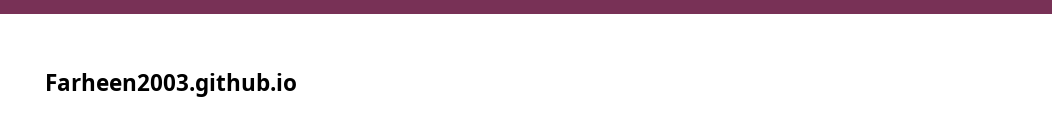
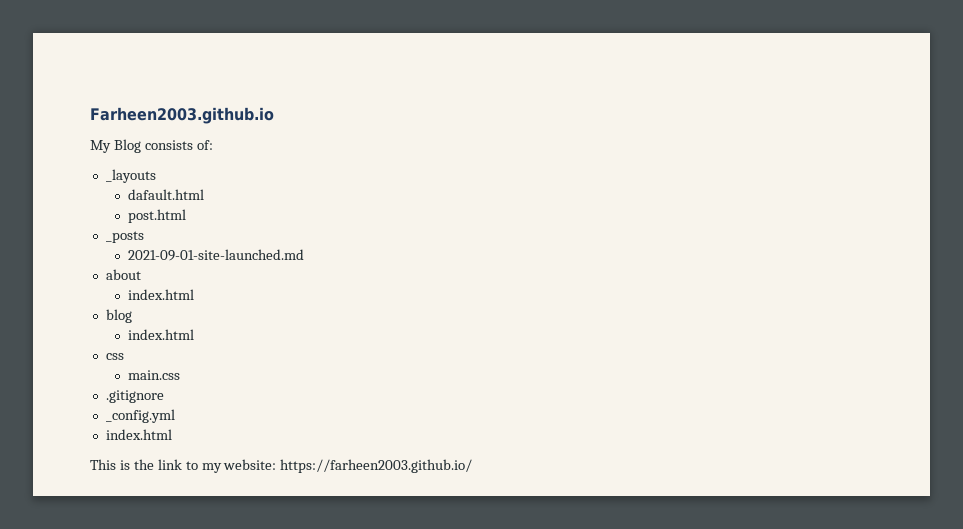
(297, 85) none -> [90,139,213,153] [105,169,156,183] [128,189,205,200] [128,209,187,223] [105,231,144,243] [128,249,305,261] [105,269,141,280] [128,289,195,300] [105,309,132,323] [128,329,195,340] [105,353,124,360] [128,370,181,380] [105,390,164,403] [105,409,175,423] [105,429,172,440] [90,459,473,473] // My Blog consists of: // _layouts // dafault.html // post.html // _posts // 2021-09-01-site-launched.md // about // index.html // blog // index.html // css // main.css // .gitignore // _config.yml // index.html // This is the link to my website: https://farheen2003.github.io/

